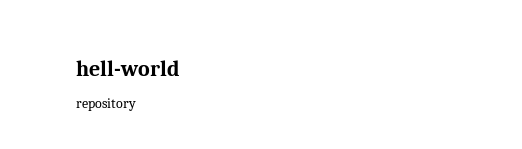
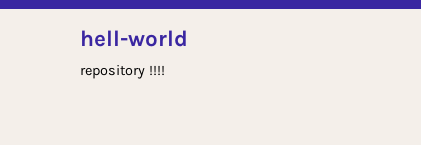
(136, 104) none -> [148,65,165,76] !!!!

